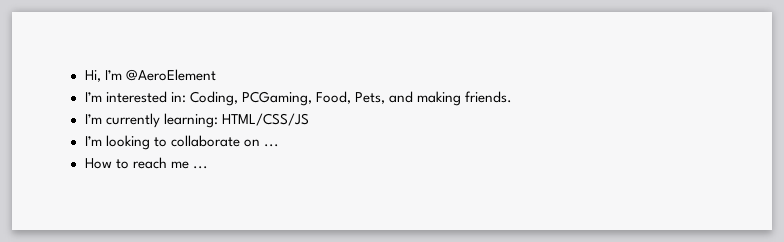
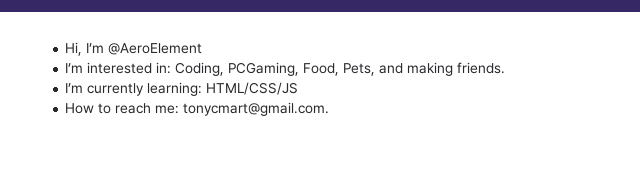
[84,135,279,150] // I’m looking to collaborate on ... -> (299, 88) none
[170,161,208,169] me ... -> [155,102,330,116] me: tonycmart@gmail.com.

